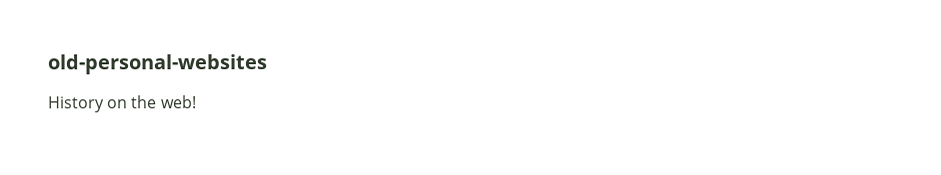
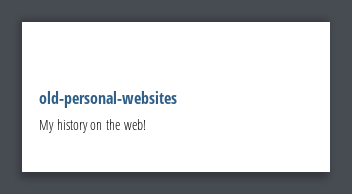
[48,96,105,113] History -> [39,119,88,133] My history

